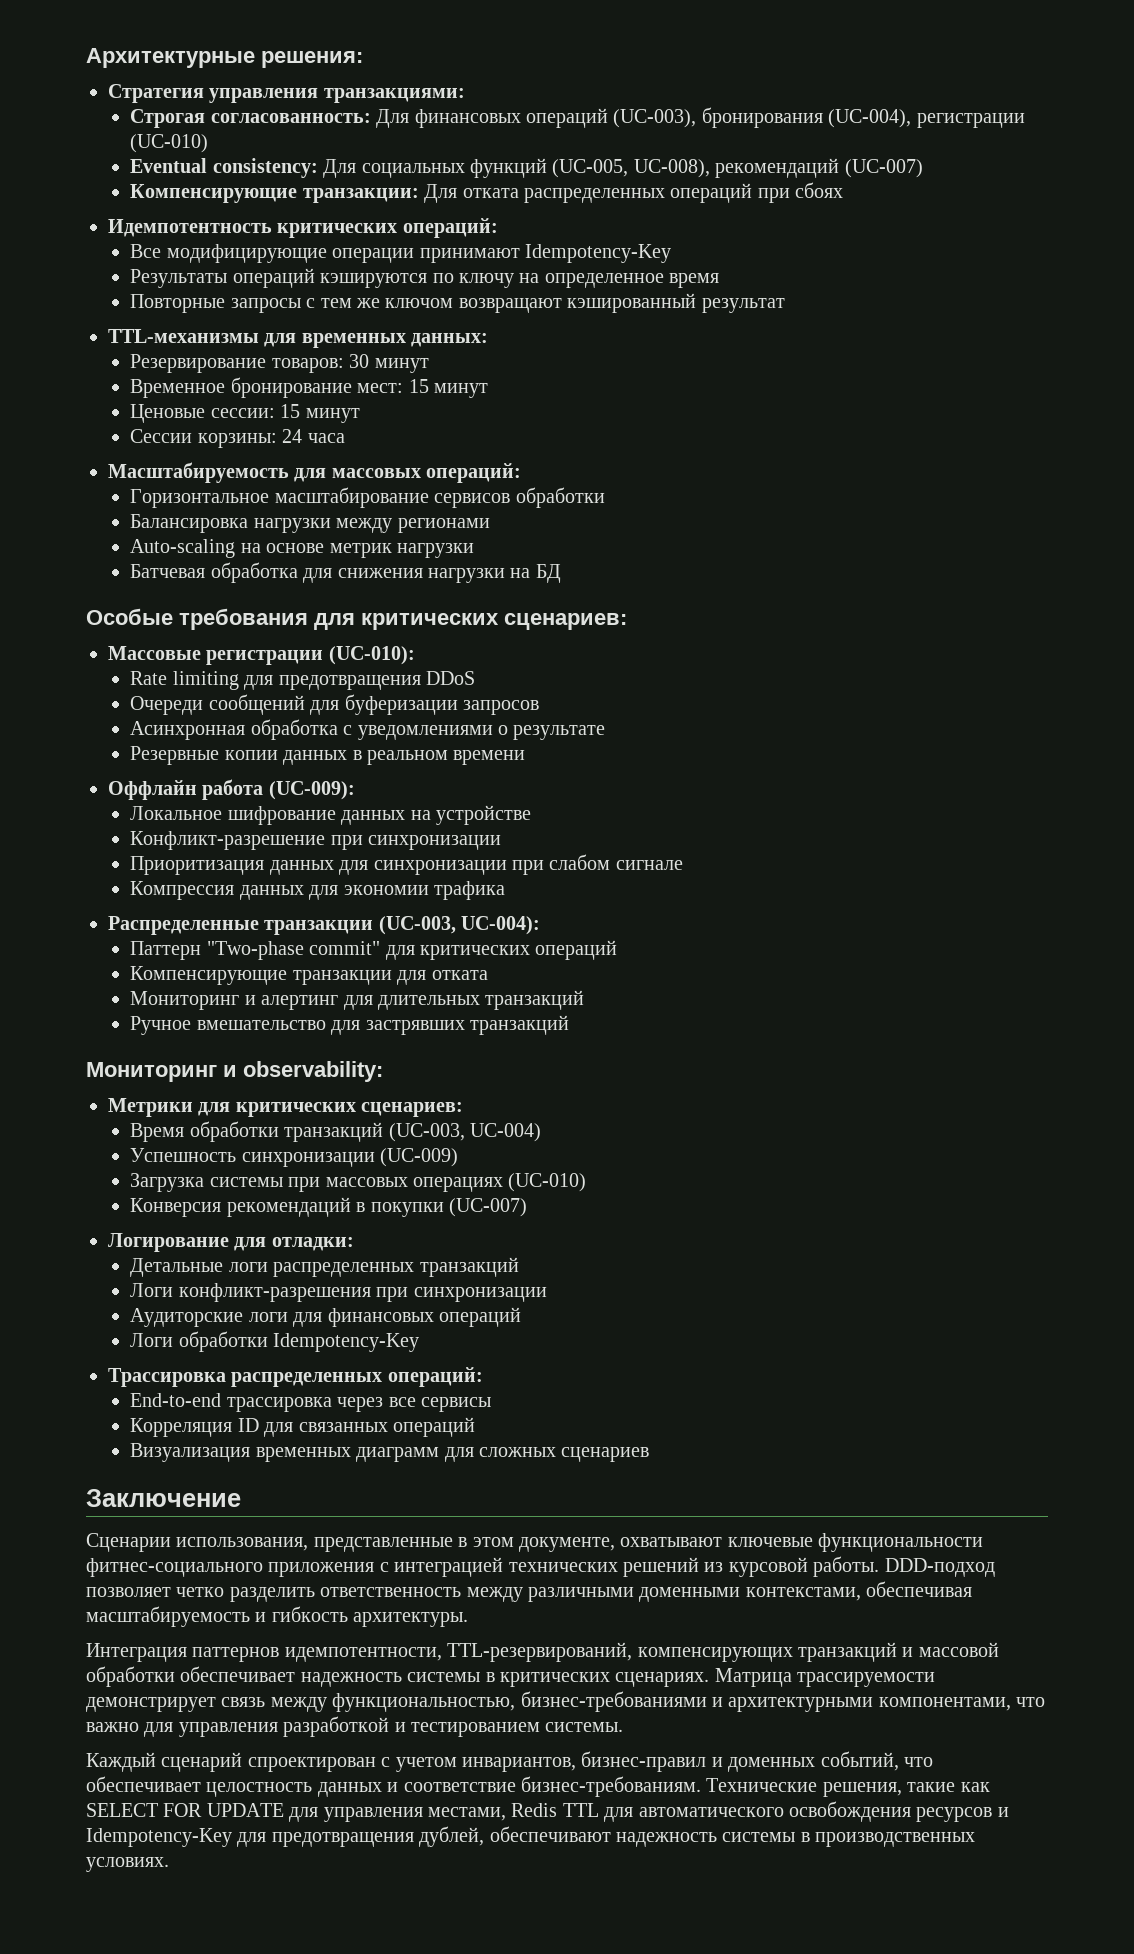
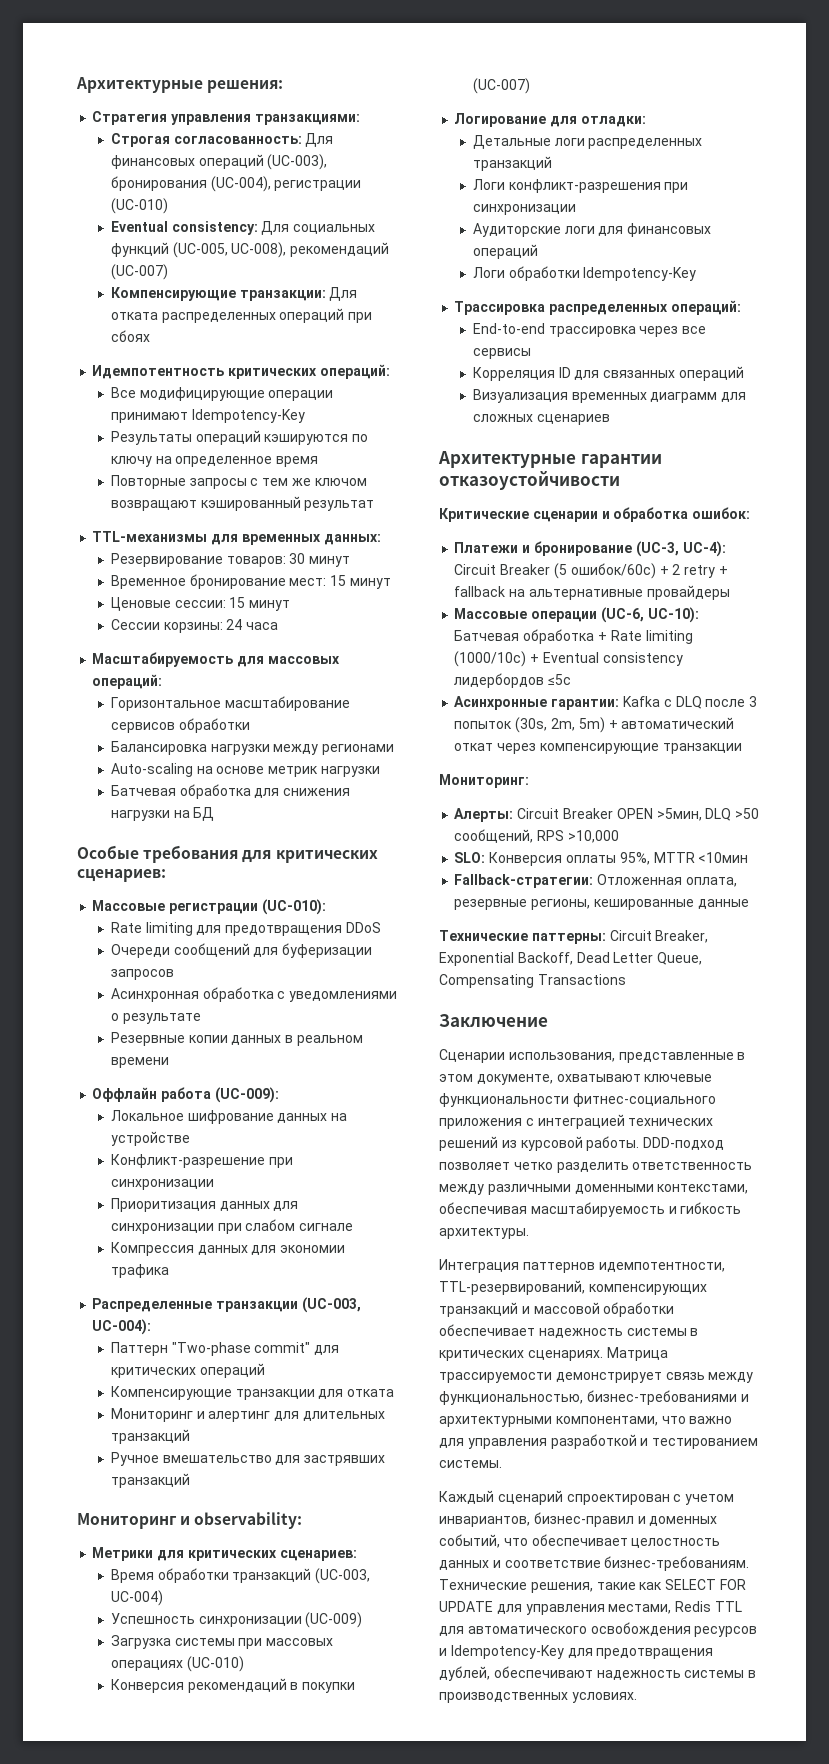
(650, 1454) none -> [438,451,662,468] [439,471,620,490] [439,507,751,522] [454,541,726,557] [454,563,728,579] [454,585,730,600] [454,607,699,623] [454,629,693,644] [454,651,683,667] [454,673,572,688] [454,696,758,710] [454,717,735,733] [454,743,742,754] [439,774,529,788] [454,808,760,822] [454,829,619,843] [454,852,749,866] [454,874,737,888] [454,899,749,910] [439,930,709,944] [439,952,703,966] [439,974,626,988] // Архитектурные гарантии отказоустойчивости // Критические сценарии и обработка ошибок: // Платежи и бронирование (UC-3, UC-4): Circuit Breaker (5 ошибок/60с) + 2 retry + fallback на альтернативные провайдеры // Массовые операции (UC-6, UC-10): Батчевая обработка + Rate limiting (1000/10с) + Eventual consistency лидербордов ≤5с // Асинхронные гарантии: Kafka с DLQ после 3 попыток (30s, 2m, 5m) + автоматический откат через компенсирующие транзакции // Мониторинг: // Алерты: Circuit Breaker OPEN >5мин, DLQ >50 сообщений, RPS >10,000 // SLO: Конверсия оплаты 95%, MTTR <10мин // Fallback-стратегии: Отложенная оплата, резервные регионы, кешированные данные // Технические паттерны: Circuit Breaker, Exponential Backoff, Dead Letter Queue, Compensating Transactions

